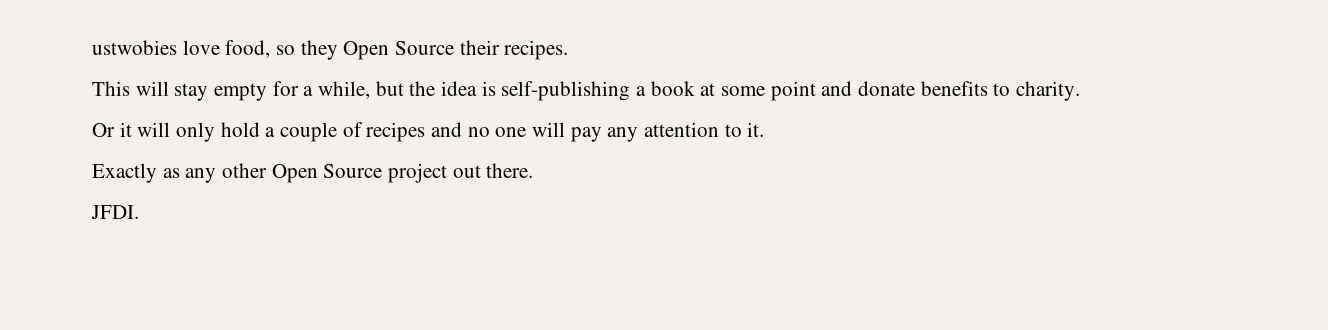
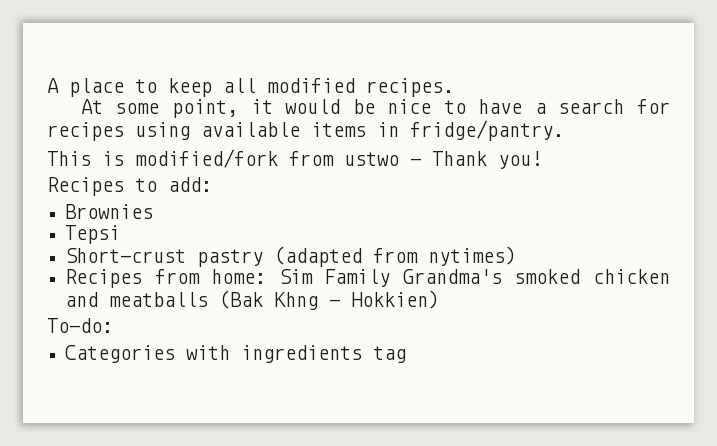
[92,40,569,60] [92,81,1081,101] [92,122,765,142] [92,163,534,183] [91,205,139,219] ustwobies love food, so they Open Source their recipes. // This will stay empty for a while, but the idea is self-publishing a book at some point and donate benefits to charity. // Or it will only hold a couple of recipes and no one will pay any attention to it. // Exactly as any other Open Source project out there. // JFDI. -> [47,78,454,97] [80,99,670,118] [47,120,564,141] [47,149,542,169] [47,177,212,196] [65,204,154,219] [65,225,121,244] [65,246,517,267] [65,269,670,288] [65,290,440,310] [47,318,113,333] [65,345,407,363] A place to keep all modified recipes. // At some point, it would be nice to have a search for recipes using available items in fridge/pantry. // This is modified/fork from ustwo - Thank you! // Recipes to add: // Brownies // Tepsi // Short-crust pastry (adapted from nytimes) // Recipes from home: Sim Family Grandma's smoked chicken and meatballs (Bak Khng - Hokkien) // To-do: // Categories with ingredients tag

